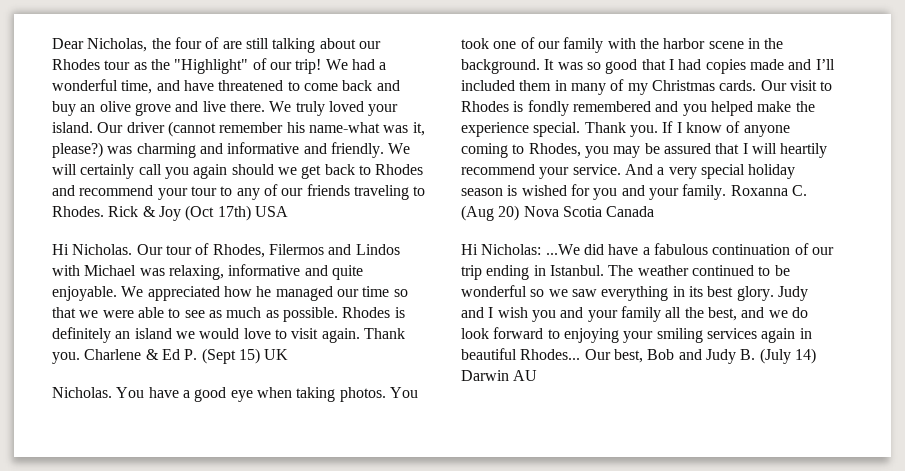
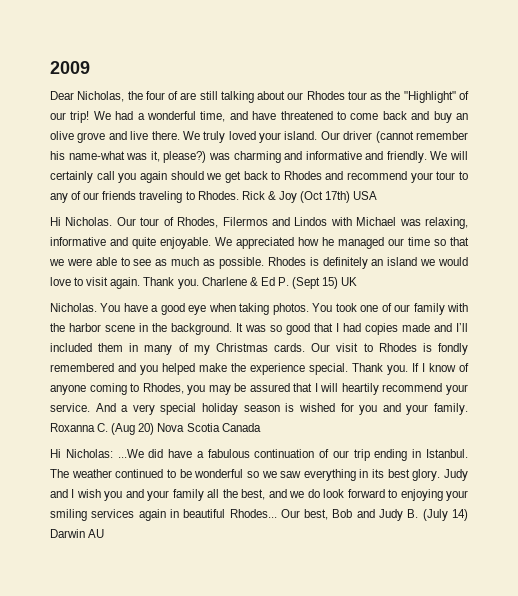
(52, 43) none -> [50,61,90,74] 2009 //

